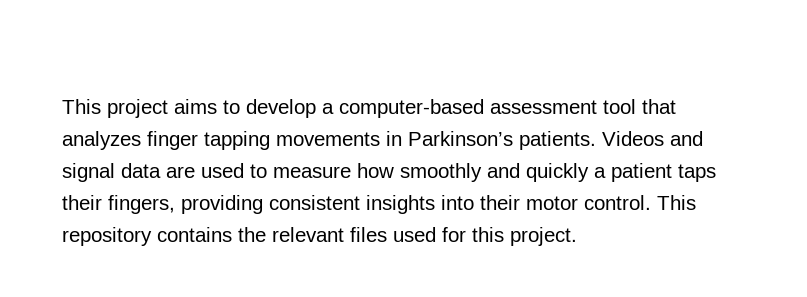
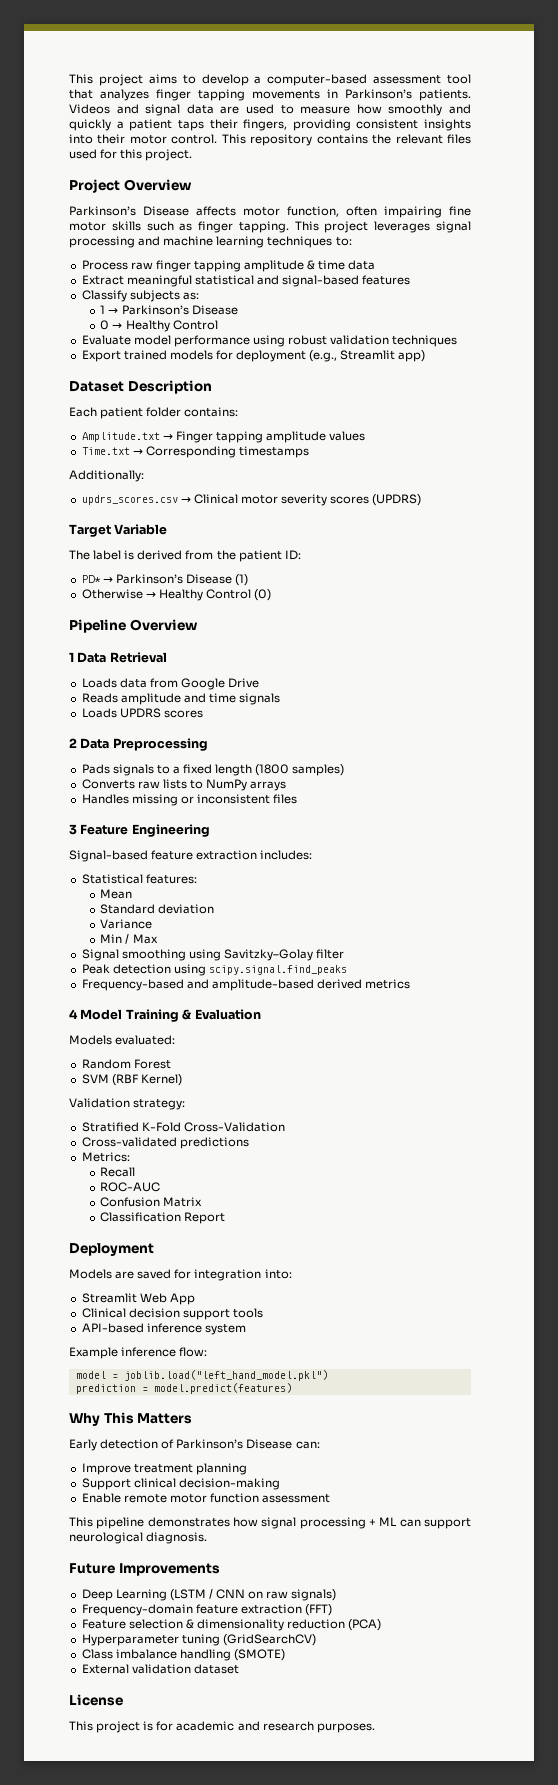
(577, 236) none -> [69,179,192,193] [69,206,471,218] [69,221,471,233] [69,236,352,248] [81,260,376,272] [81,275,411,287] [81,290,199,302] [100,305,238,315] [100,320,218,332] [81,335,458,347] [81,350,426,362] [69,380,212,394] [69,407,239,419] [81,431,366,443] [81,446,309,458] [69,470,144,482] [81,494,422,506] [69,524,168,537] [69,550,301,562] [81,574,249,586] [81,589,272,601] [69,619,198,633] [69,652,167,663] [81,678,260,690] [81,693,281,705] [81,708,203,718] [69,738,208,751] [81,764,345,776] [81,779,287,791] [81,794,298,806] [69,824,210,837] [69,850,313,862] [81,874,197,884] [100,889,133,899] [100,904,215,914] [100,919,153,929] [100,934,158,944] [81,949,345,961] [81,964,347,976] [81,979,411,991] [69,1009,261,1022] [69,1035,176,1045] [81,1059,171,1069] [81,1074,182,1086] [69,1098,186,1110] [81,1122,285,1132] [81,1137,249,1149] [81,1152,130,1162] [100,1167,136,1177] [100,1182,161,1192] [100,1197,203,1207] [100,1212,226,1224] [69,1243,154,1256] [69,1269,292,1281] [81,1293,195,1305] [81,1308,263,1320] [81,1323,246,1335] [69,1347,208,1359] [75,1370,328,1381] [75,1383,292,1394] [69,1412,193,1426] [69,1439,320,1451] [81,1463,247,1475] [81,1478,280,1490] [81,1493,331,1503] [69,1517,471,1529] [69,1532,208,1544] [69,1563,220,1576] [81,1589,337,1601] [81,1604,332,1616] [81,1619,382,1631] [81,1634,316,1646] [81,1649,285,1661] [81,1664,239,1674] [69,1694,123,1706] [69,1721,375,1733] // Project Overview // Parkinson’s Disease affects motor function, often impairing fine motor skills such as finger tapping. This project leverages signal processing and machine learning techniques to: // Process raw finger tapping amplitude & time data // Extract meaningful statistical and signal-based features // Classify subjects as: // 1 → Parkinson’s Disease // 0 → Healthy Control // Evaluate model performance using robust validation techniques // Export trained models for deployment (e.g., Streamlit app) // Dataset Description // Each patient folder contains: // Amplitude.txt → Finger tapping amplitude values // Time.txt → Corresponding timestamps // Additionally: // updrs_scores.csv → Clinical motor severity scores (UPDRS) // Target Variable // The label is derived from the patient ID: // PD* → Parkinson’s Disease (1) // Otherwise → Healthy Control (0) // Pipeline Overview // 1 Data Retrieval // Loads data from Google Drive // Reads amplitude and time signals // Loads UPDRS scores // 2 Data Preprocessing // Pads signals to a fixed length (1800 samples) // Converts raw lists to NumPy arrays // Handles missing or inconsistent files // 3 Feature Engineering // Signal-based feature extraction includes: // Statistical features: // Mean // Standard deviation // Variance // Min / Max // Signal smoothing using Savitzky–Golay filter // Peak detection using scipy.signal.find_peaks // Frequency-based and amplitude-based derived metrics // 4 Model Training & Evaluation // Models evaluated: // Random Forest // SVM (RBF Kernel) // Validation strategy: // Stratified K-Fold Cross-Validation // Cross-validated predictions // Metrics: // Recall // ROC-AUC // Confusion Matrix // Classification Report // Deployment // Models are saved for integration into: // Streamlit Web App // Clinical decision support tools // API-based inference system // Example inference flow: // model = joblib.load("left_hand_model.pkl") // prediction = model.predict(features) // Why This Matters // Early detection of Parkinson’s Disease can: // Improve treatment planning // Support clinical decision-making // Enable remote motor function assessment // This pipeline demonstrates how signal processing + ML can support neurological diagnosis. // Future Improvements // Deep Learning (LSTM / CNN on raw signals) // Frequency-domain feature extraction (FFT) // Feature selection & dimensionality reduction (PCA) // Hyperparameter tuning (GridSearchCV) // Class imbalance handling (SMOTE) // External validation dataset // License // This project is for academic and research purposes.

